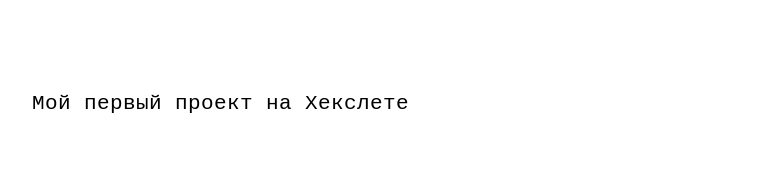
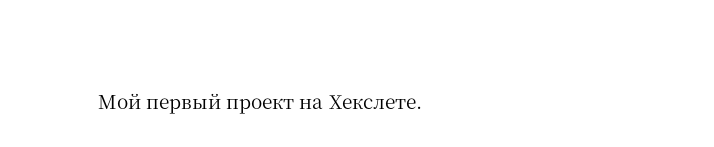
[305,96,409,109] Хекслете -> [328,95,422,109] Хекслете.

